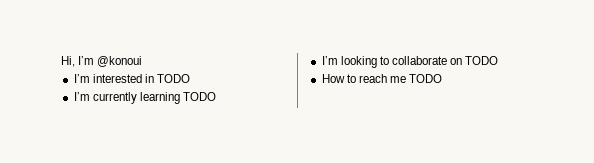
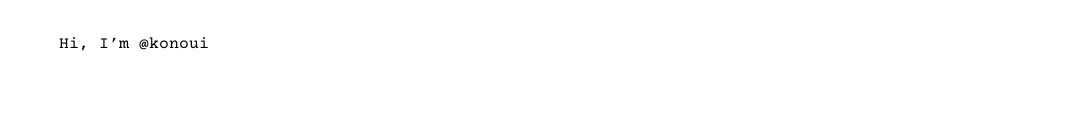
[73,74,190,83] [73,92,216,104] [321,56,499,68] [321,74,443,83] // I’m interested in TODO // I’m currently learning TODO // I’m looking to collaborate on TODO // How to reach me TODO -> (209, 43) none

